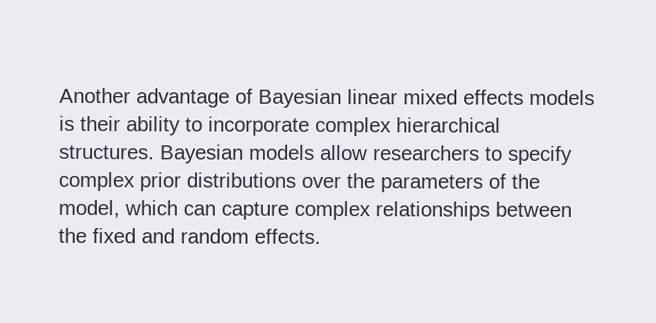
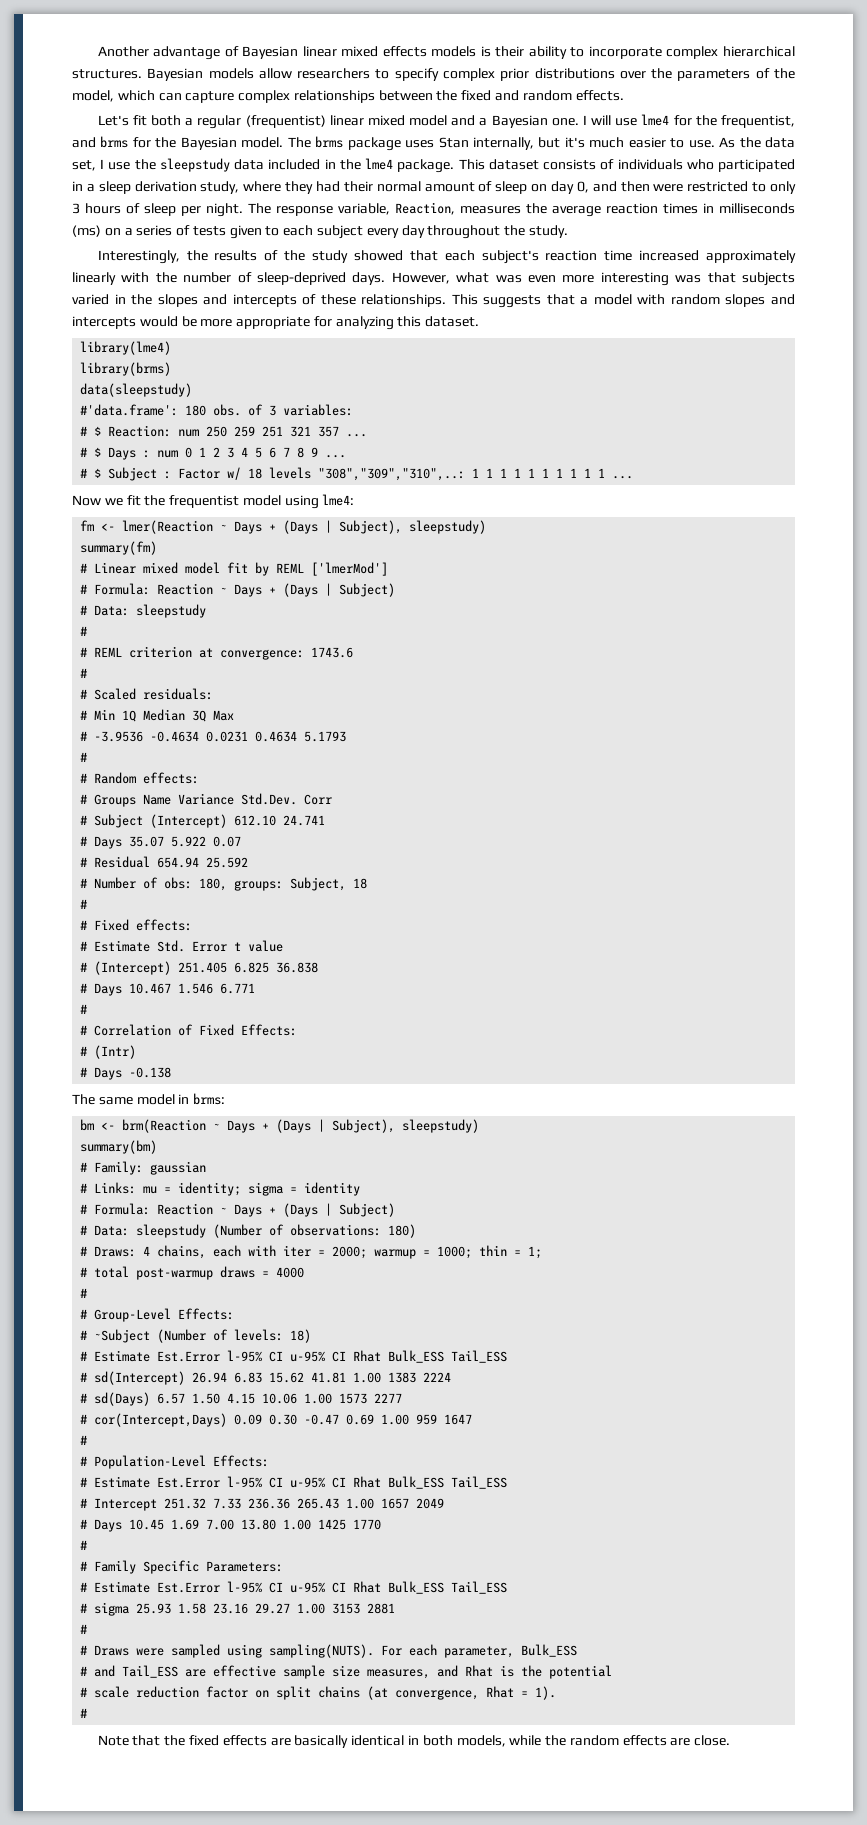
(321, 236) none -> [97,114,795,129] [72,136,796,151] [72,158,796,173] [72,181,796,194] [72,202,795,217] [72,225,568,239] [97,250,797,264] [72,272,795,286] [72,294,795,308] [72,316,480,330] [80,341,172,355] [80,362,172,376] [80,383,193,397] [80,404,354,416] [80,425,368,437] [80,447,347,460] [80,467,634,481] [72,494,355,509] [80,520,487,534] [80,541,158,555] [80,562,389,576] [80,583,396,597] [80,604,207,618] [80,626,88,636] [80,646,354,660] [80,668,88,678] [80,688,214,700] [80,709,235,722] [80,731,347,742] [80,752,88,762] [80,772,200,784] [80,793,333,807] [80,814,326,828] [80,836,242,849] [80,856,249,868] [80,877,368,891] [80,899,88,909] [80,919,193,931] [80,940,284,952] [80,961,319,975] [80,983,256,996] [80,1004,88,1014] [80,1024,298,1036] [80,1045,137,1059] [80,1067,172,1080] [72,1093,226,1105] [80,1119,480,1133] [80,1140,158,1154] [80,1161,207,1175] [80,1182,361,1196] [80,1203,396,1217] [80,1224,417,1238] [80,1245,543,1259] [80,1266,305,1280] [80,1288,88,1298] [80,1308,235,1322] [80,1329,312,1343] [80,1350,508,1363] [80,1371,452,1385] [80,1392,403,1406] [80,1413,473,1427] [80,1435,88,1445] [80,1455,270,1469] [80,1476,508,1489] [80,1498,445,1511] [80,1519,382,1532] [80,1540,88,1550] [80,1560,284,1574] [80,1581,508,1594] [80,1602,396,1616] [80,1624,88,1634] [80,1644,578,1658] [80,1665,613,1679] [80,1686,557,1700] [80,1708,88,1718] [97,1735,731,1748] // Let's fit both a regular (frequentist) linear mixed model and a Bayesian one. I will use lme4 for the frequentist, and brms for the Bayesian model. The brms package uses Stan internally, but it's much easier to use. As the data set, I use the sleepstudy data included in the lme4 package. This dataset consists of individuals who participated in a sleep derivation study, where they had their normal amount of sleep on day 0, and then were restricted to only 3 hours of sleep per night. The response variable, Reaction, measures the average reaction times in milliseconds (ms) on a series of tests given to each subject every day throughout the study. // Interestingly, the results of the study showed that each subject's reaction time increased approximately linearly with the number of sleep-deprived days. However, what was even more interesting was that subjects varied in the slopes and intercepts of these relationships. This suggests that a model with random slopes and intercepts would be more appropriate for analyzing this dataset. // library(lme4) // library(brms) // data(sleepstudy) // #'data.frame': 180 obs. of 3 variables: // # $ Reaction: num 250 259 251 321 357 ... // # $ Days : num 0 1 2 3 4 5 6 7 8 9 ... // # $ Subject : Factor w/ 18 levels "308","309","310",..: 1 1 1 1 1 1 1 1 1 1 ... // Now we fit the frequentist model using lme4: // fm <- lmer(Reaction ~ Days + (Days | Subject), sleepstudy) // summary(fm) // # Linear mixed model fit by REML ['lmerMod'] // # Formula: Reaction ~ Days + (Days | Subject) // # Data: sleepstudy // # // # REML criterion at convergence: 1743.6 // # // # Scaled residuals: // # Min 1Q Median 3Q Max // # -3.9536 -0.4634 0.0231 0.4634 5.1793 // # // # Random effects: // # Groups Name Variance Std.Dev. Corr // # Subject (Intercept) 612.10 24.741 // # Days 35.07 5.922 0.07 // # Residual 654.94 25.592 // # Number of obs: 180, groups: Subject, 18 // # // # Fixed effects: // # Estimate Std. Error t value // # (Intercept) 251.405 6.825 36.838 // # Days 10.467 1.546 6.771 // # // # Correlation of Fixed Effects: // # (Intr) // # Days -0.138 // The same model in brms: // bm <- brm(Reaction ~ Days + (Days | Subject), sleepstudy) // summary(bm) // # Family: gaussian // # Links: mu = identity; sigma = identity // # Formula: Reaction ~ Days + (Days | Subject) // # Data: sleepstudy (Number of observations: 180) // # Draws: 4 chains, each with iter = 2000; warmup = 1000; thin = 1; // # total post-warmup draws = 4000 // # // # Group-Level Effects: // # ~Subject (Number of levels: 18) // # Estimate Est.Error l-95% CI u-95% CI Rhat Bulk_ESS Tail_ESS // # sd(Intercept) 26.94 6.83 15.62 41.81 1.00 1383 2224 // # sd(Days) 6.57 1.50 4.15 10.06 1.00 1573 2277 // # cor(Intercept,Days) 0.09 0.30 -0.47 0.69 1.00 959 1647 // # // # Population-Level Effects: // # Estimate Est.Error l-95% CI u-95% CI Rhat Bulk_ESS Tail_ESS // # Intercept 251.32 7.33 236.36 265.43 1.00 1657 2049 // # Days 10.45 1.69 7.00 13.80 1.00 1425 1770 // # // # Family Specific Parameters: // # Estimate Est.Error l-95% CI u-95% CI Rhat Bulk_ESS Tail_ESS // # sigma 25.93 1.58 23.16 29.27 1.00 3153 2881 // # // # Draws were sampled using sampling(NUTS). For each parameter, Bulk_ESS // # and Tail_ESS are effective sample size measures, and Rhat is the potential // # scale reduction factor on split chains (at convergence, Rhat = 1). // # // Note that the fixed effects are basically identical in both models, while the random effects are close.

